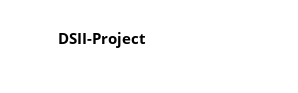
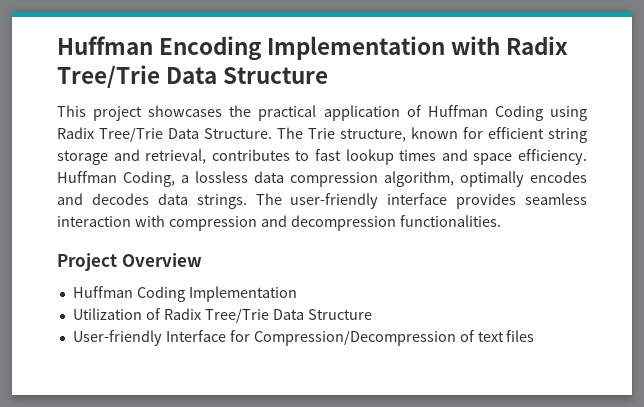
[58,32,146,48] DSII-Project -> [57,36,569,61] [57,65,329,88] [57,105,587,121] [57,127,587,143] [57,149,588,165] [57,171,587,187] [57,193,587,209] [57,215,501,231] [57,253,202,271] [72,286,297,302] [72,308,372,323] [72,330,535,346] Huffman Encoding Implementation with Radix Tree/Trie Data Structure // This project showcases the practical application of Huffman Coding using Radix Tree/Trie Data Structure. The Trie structure, known for efficient string storage and retrieval, contributes to fast lookup times and space efficiency. Huffman Coding, a lossless data compression algorithm, optimally encodes and decodes data strings. The user-friendly interface provides seamless interaction with compression and decompression functionalities. // Project Overview // Huffman Coding Implementation // Utilization of Radix Tree/Trie Data Structure // User-friendly Interface for Compression/Decompression of text files

